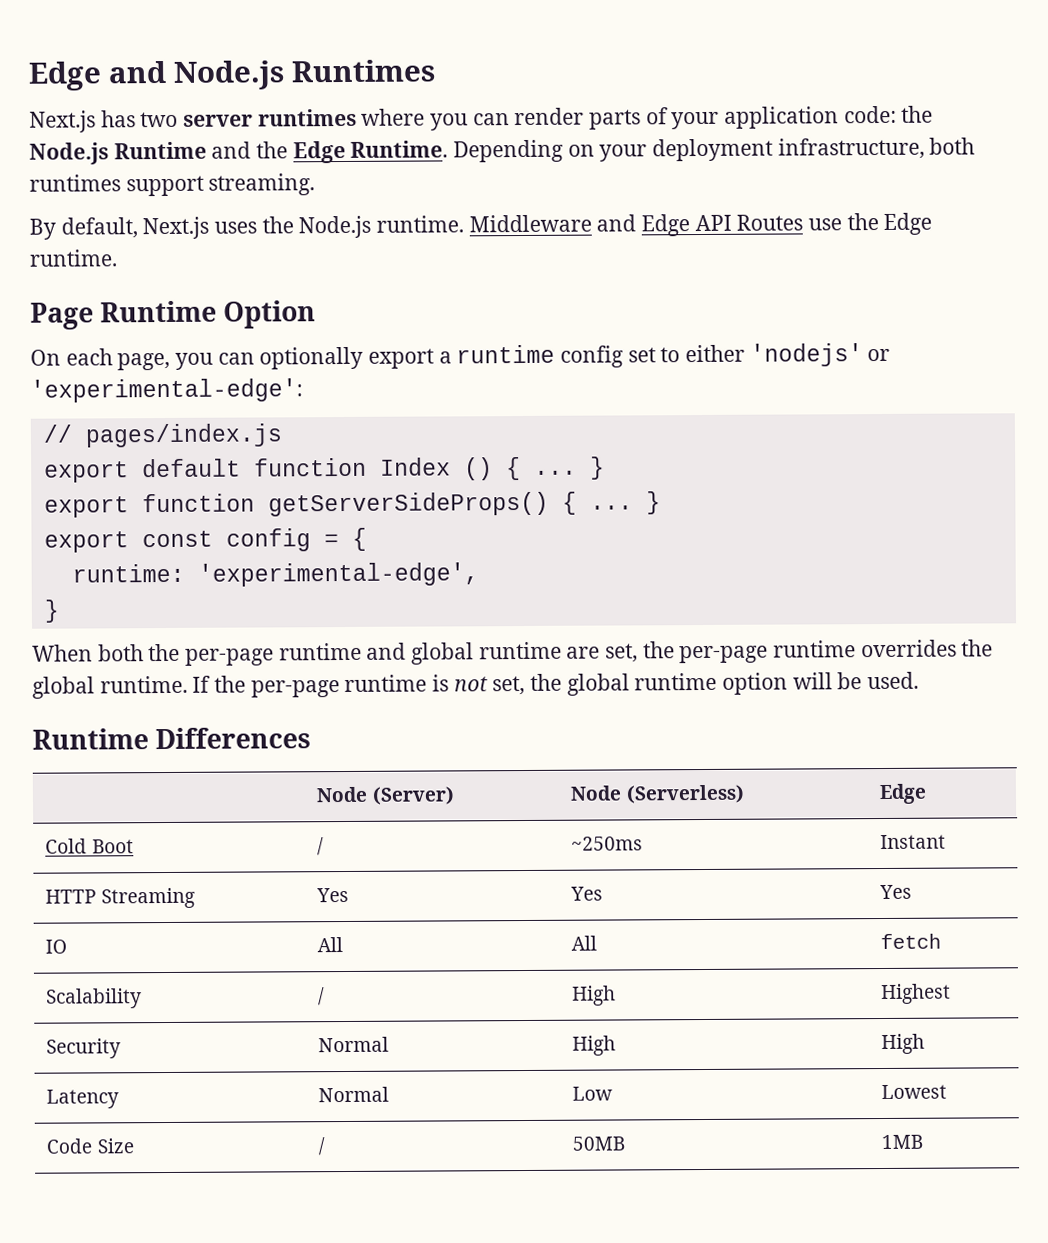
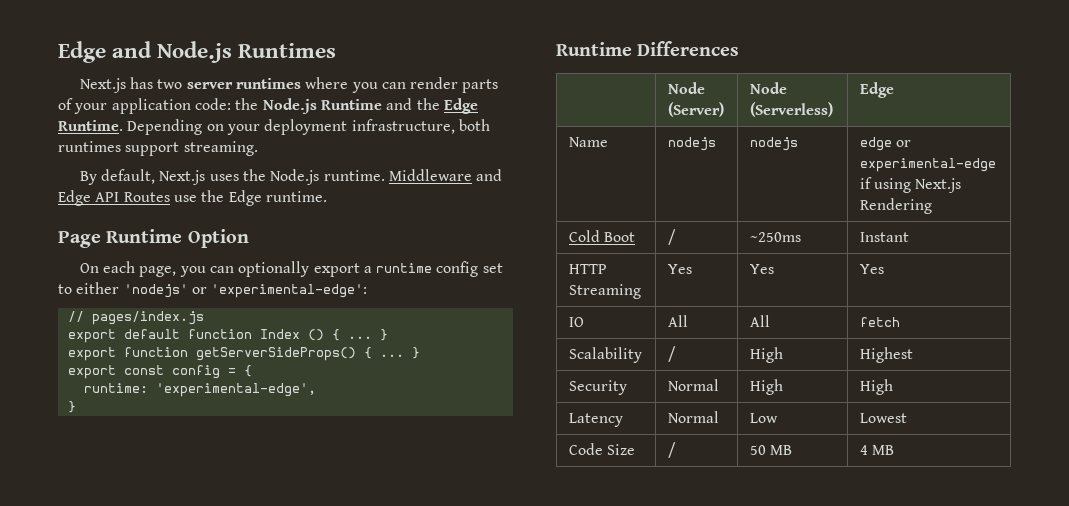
[32,639,994,666] [32,671,920,699] // When both the per-page runtime and global runtime are set, the per-page runtime overrides the global runtime. If the per-page runtime is not set, the global runtime option will be used. -> (76, 407) none
(928, 794) none -> [568,137,608,147] [667,137,716,151] [749,137,798,151] [859,137,911,151] [859,158,996,172] [859,177,962,193] [859,198,932,214] // Name | nodejs | nodejs | edge or experimental-edge if using Next.js Rendering
[572,1136,626,1151] [881,1134,924,1150] 50MB | 1MB -> [749,445,792,455] [859,445,894,455] 50 MB | 4 MB

